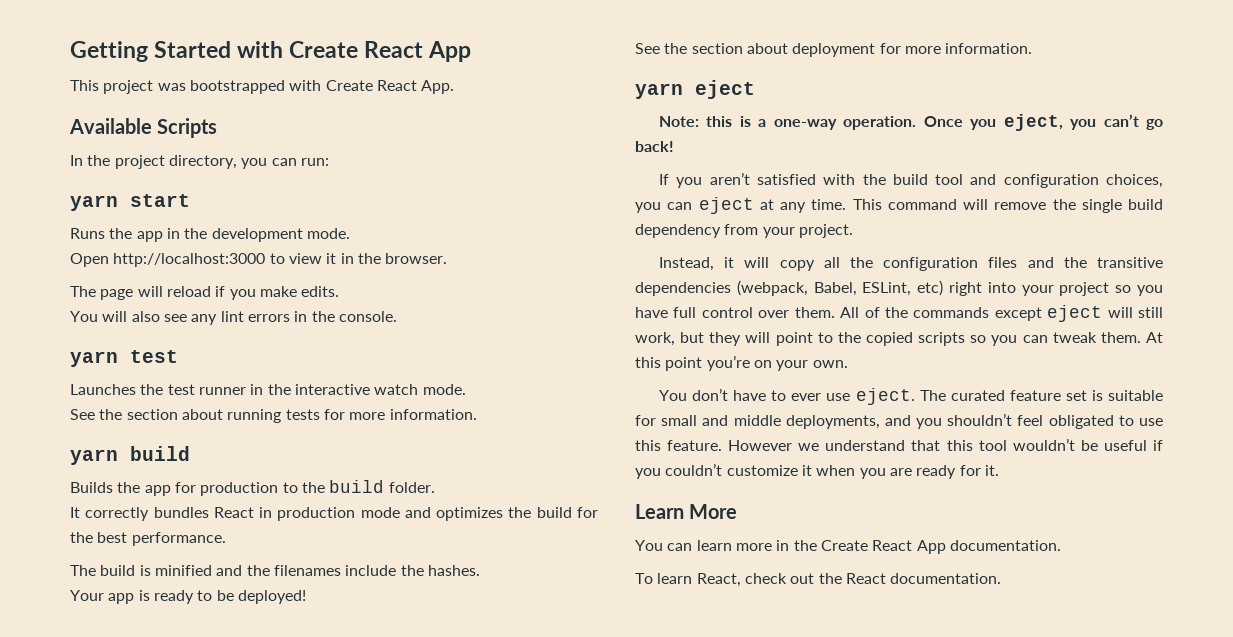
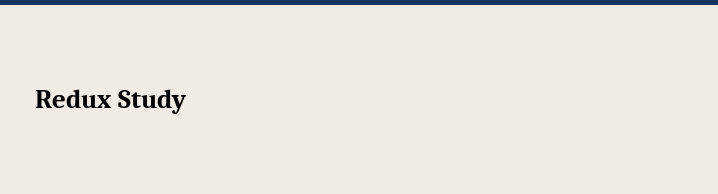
[70,41,472,62] [70,80,455,94] [69,118,218,138] [70,155,329,169] [70,194,190,211] [70,228,350,242] [70,253,448,267] [70,286,340,300] [70,311,397,325] [70,350,178,367] [70,384,466,395] [70,409,477,423] [70,446,190,465] [70,480,435,496] [70,507,598,521] [70,532,226,546] [70,565,480,576] [70,590,306,604] [635,43,1033,57] [635,80,755,99] [659,114,1163,131] [635,141,674,152] [659,172,1163,188] [635,197,1163,214] [635,224,853,238] [659,257,1163,271] [635,280,1163,296] [635,305,1163,322] [635,332,1164,346] [635,355,848,371] [659,388,1163,405] [635,413,1163,429] [635,438,1163,451] [635,463,999,479] [635,504,738,519] [635,540,1061,554] [635,573,1002,587] Getting Started with Create React App // This project was bootstrapped with Create React App. // Available Scripts // In the project directory, you can run: // yarn start // Runs the app in the development mode. // Open http://localhost:3000 to view it in the browser. // The page will reload if you make edits. // You will also see any lint errors in the console. // yarn test // Launches the test runner in the interactive watch mode. // See the section about running tests for more information. // yarn build // Builds the app for production to the build folder. // It correctly bundles React in production mode and optimizes the build for the best performance. // The build is minified and the filenames include the hashes. // Your app is ready to be deployed! // See the section about deployment for more information. // yarn eject // Note: this is a one-way operation. Once you eject, you can’t go back! // If you aren’t satisfied with the build tool and configuration choices, you can eject at any time. This command will remove the single build dependency from your project. // Instead, it will copy all the configuration files and the transitive dependencies (webpack, Babel, ESLint, etc) right into your project so you have full control over them. All of the commands except eject will still work, but they will point to the copied scripts so you can tweak them. At this point you’re on your own. // You don’t have to ever use eject. The curated feature set is suitable for small and middle deployments, and you shouldn’t feel obligated to use this feature. However we understand that this tool wouldn’t be useful if you couldn’t customize it when you are ready for it. // Learn More // You can learn more in the Create React App documentation. // To learn React, check out the React documentation. -> [35,89,188,114] Redux Study

